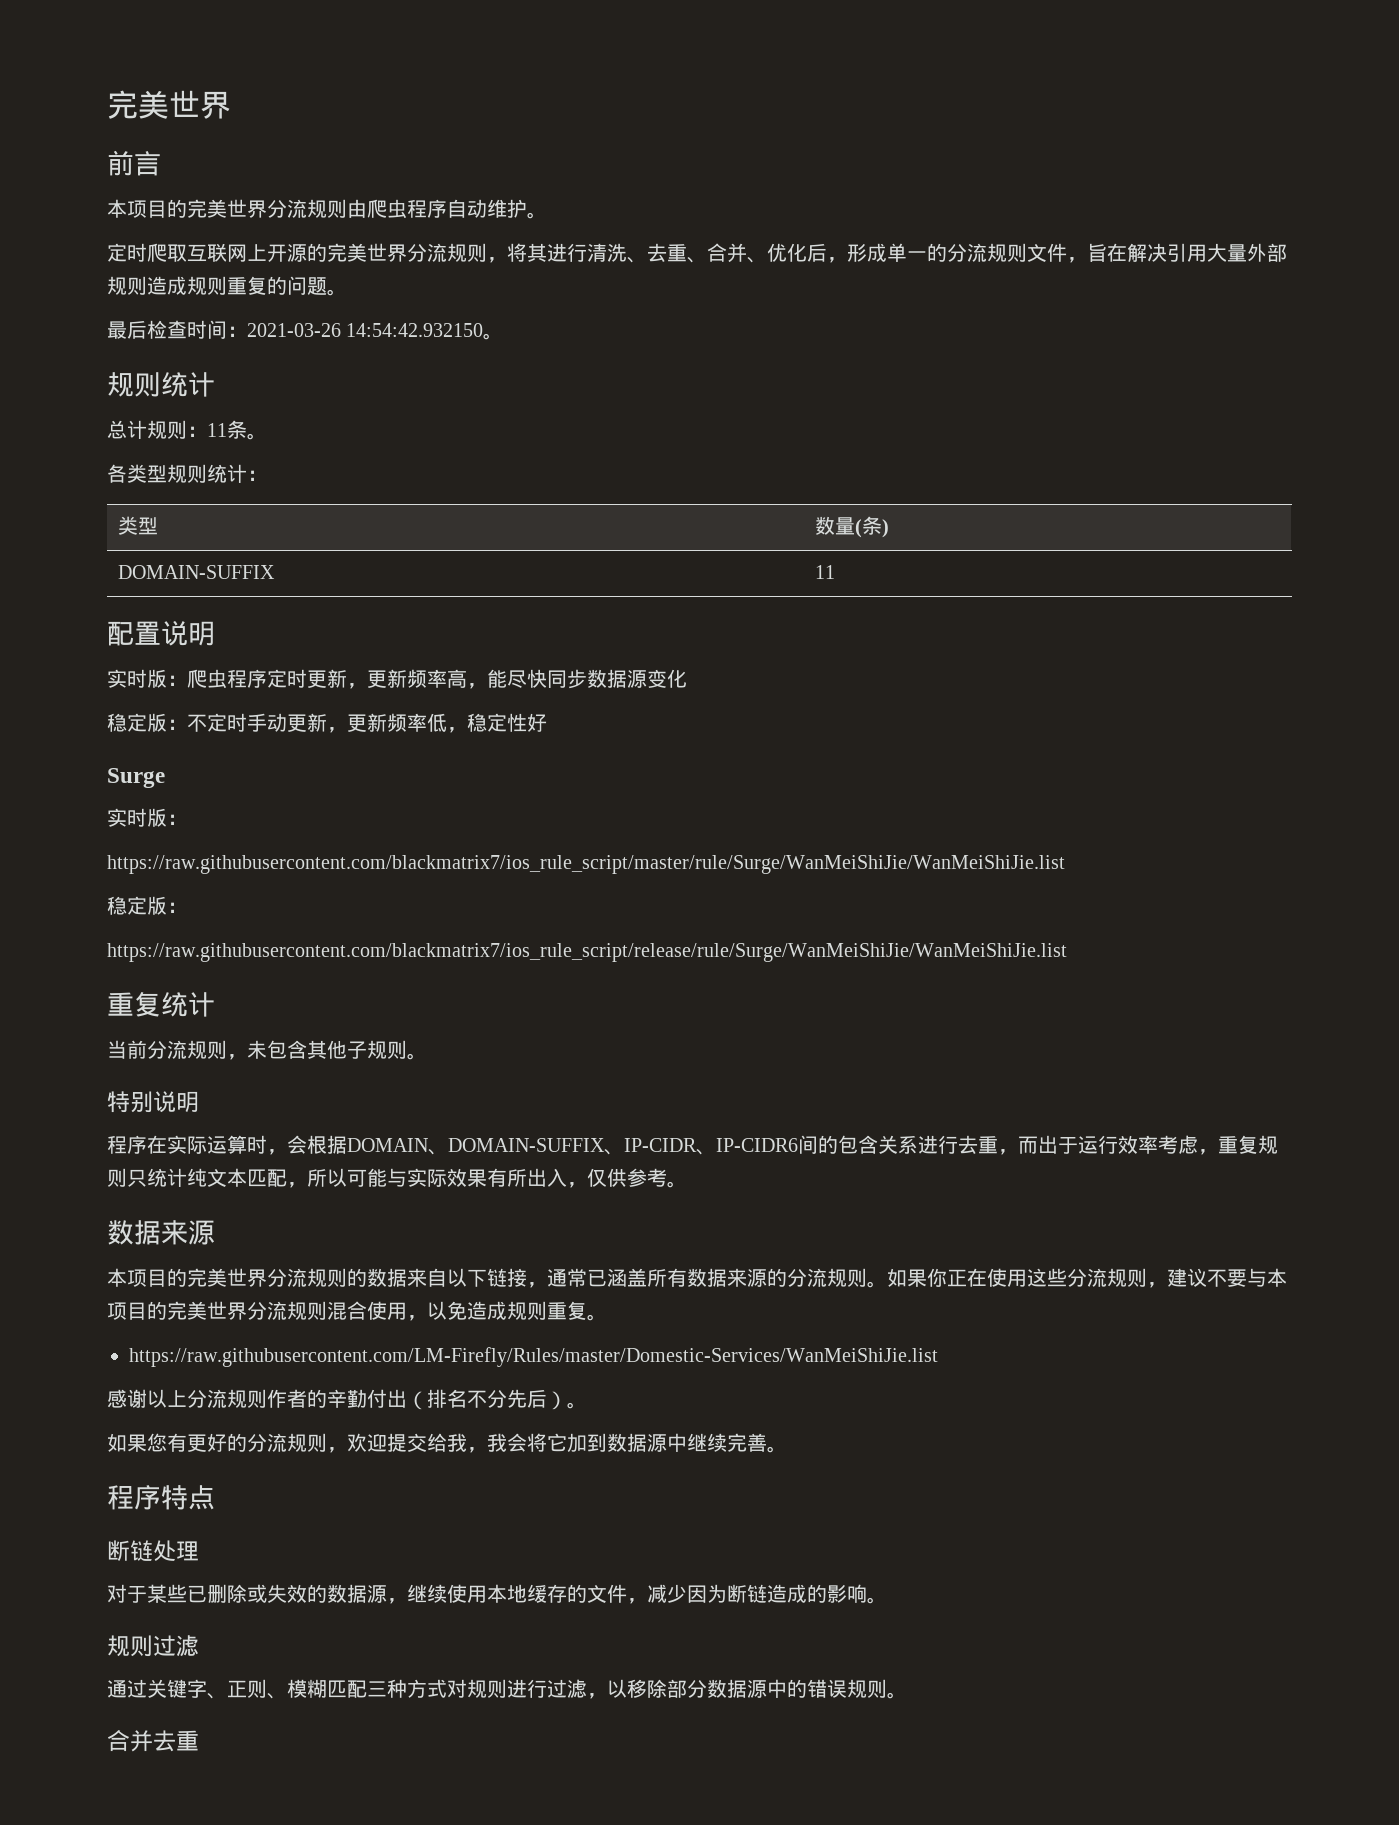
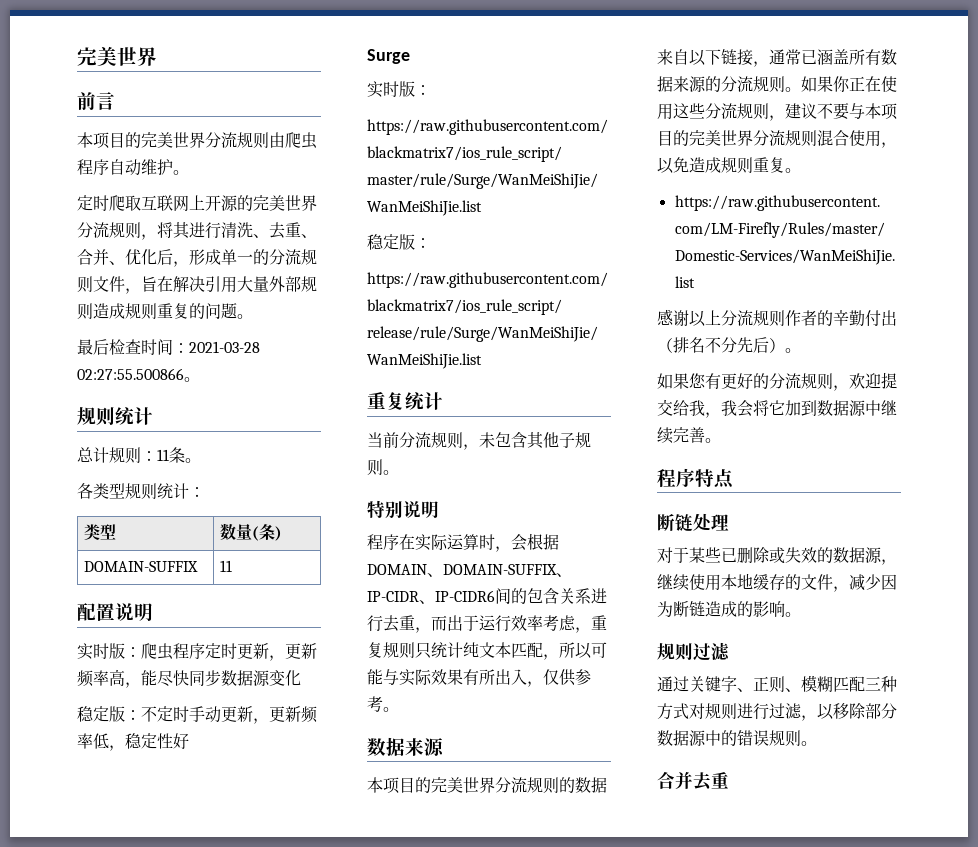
[247,323,484,337] 2021-03-26 14:54:42.932150 -> [189,341,260,353] [77,368,184,380] 2021-03-28 02:27:55.500866

